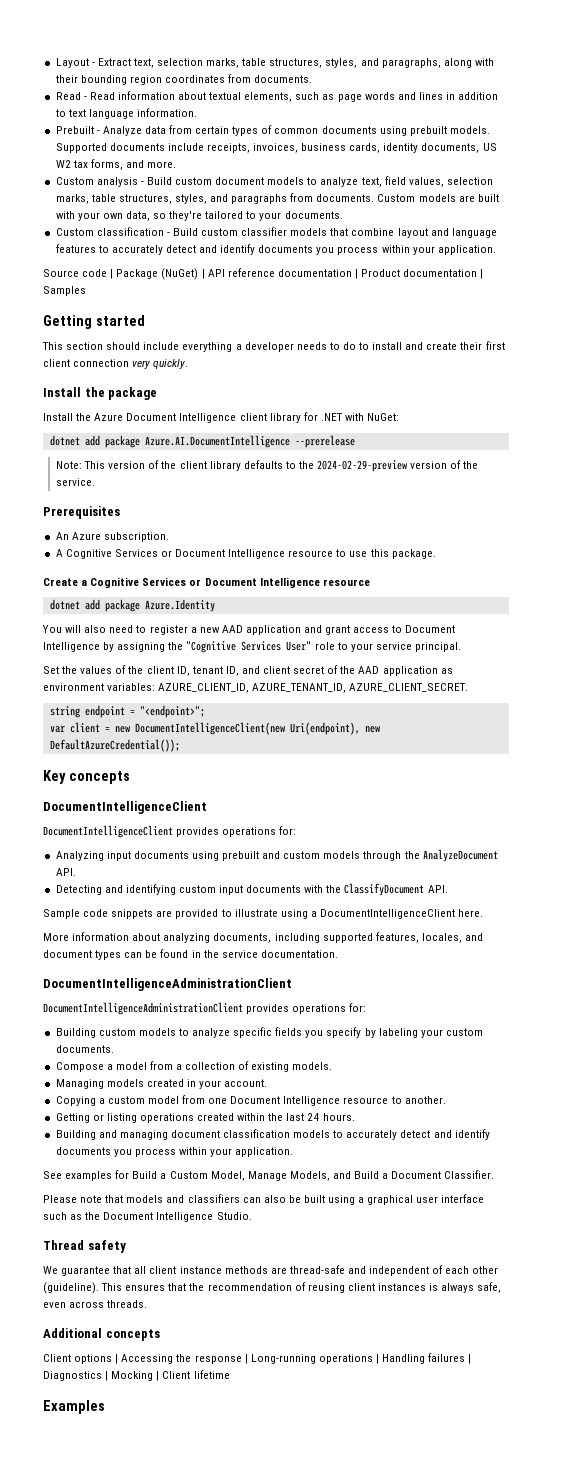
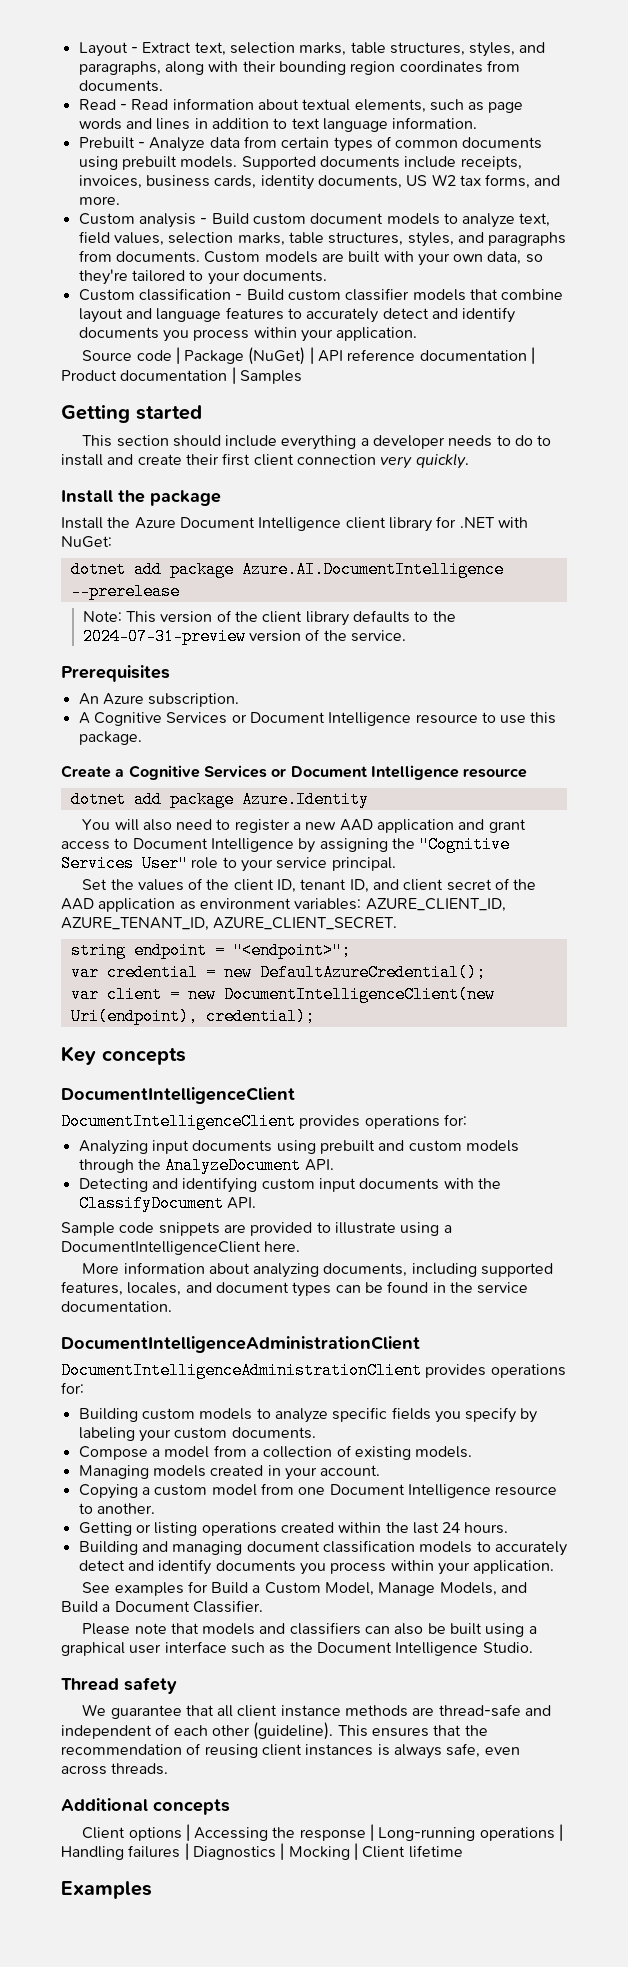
[317,460,408,472] 2024-02-29-preview -> [82,628,246,645] 2024-07-31-preview
(205, 711) none -> [70,964,486,981] // var credential = new DefaultAzureCredential();
[364,726,380,733] [49,739,180,752] new DefaultAzureCredential()); -> [205,1008,315,1025] credential);

